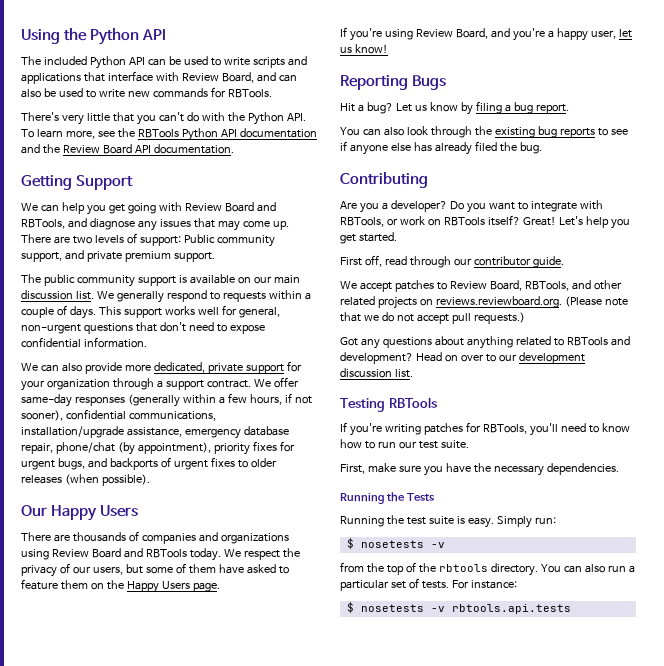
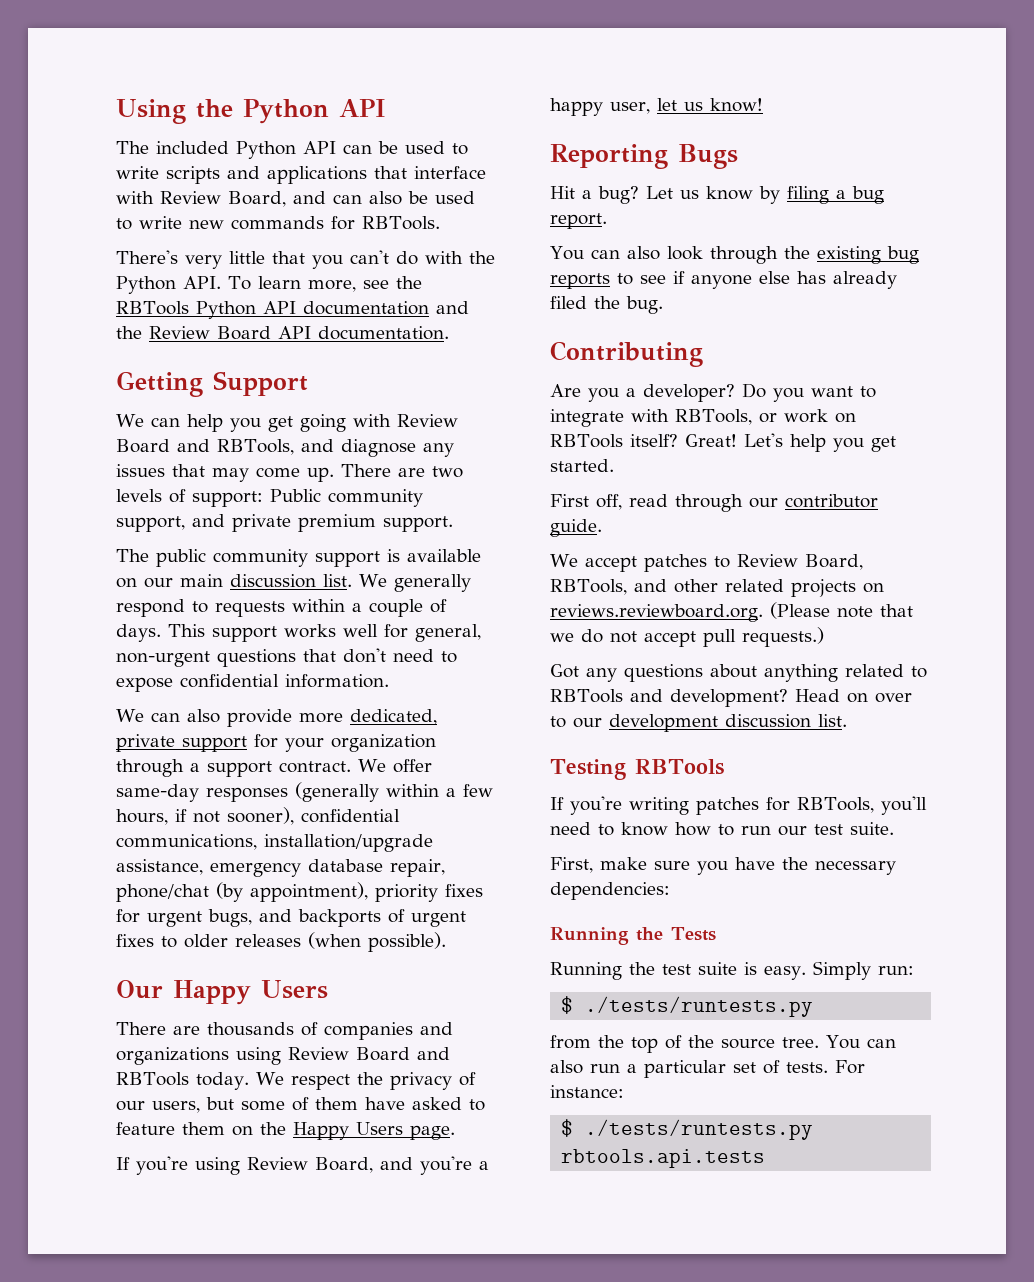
[546,463,619,475] dependencies. -> [550,882,670,900] dependencies:
[360,540,445,548] nosetests -v -> [585,996,814,1017] ./tests/runtests.py
[438,563,538,576] rbtools directory. -> [721,1037,819,1049] source tree.
[360,604,445,612] nosetests -v -> [585,1119,814,1140] ./tests/runtests.py

